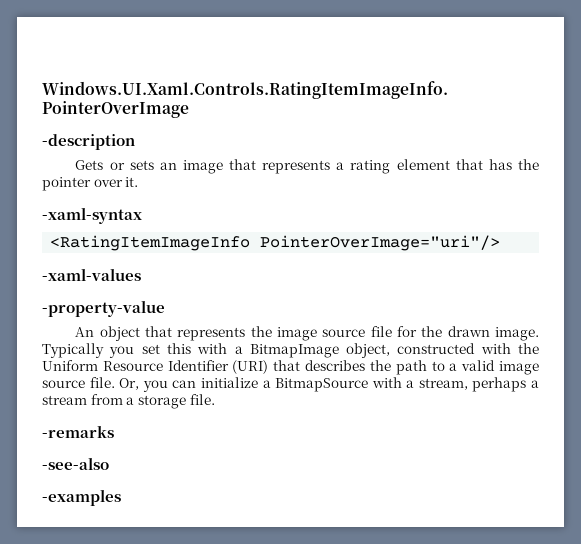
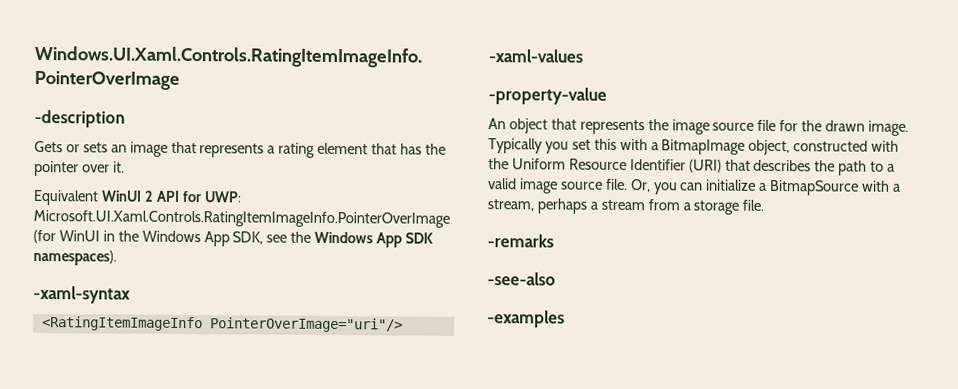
(139, 182) none -> [33,189,242,206] [33,209,450,228] [33,229,434,248] [33,249,117,266] // Equivalent WinUI 2 API for UWP: Microsoft.UI.Xaml.Controls.RatingItemImageInfo.PointerOverImage (for WinUI in the Windows App SDK, see the Windows App SDK namespaces).

